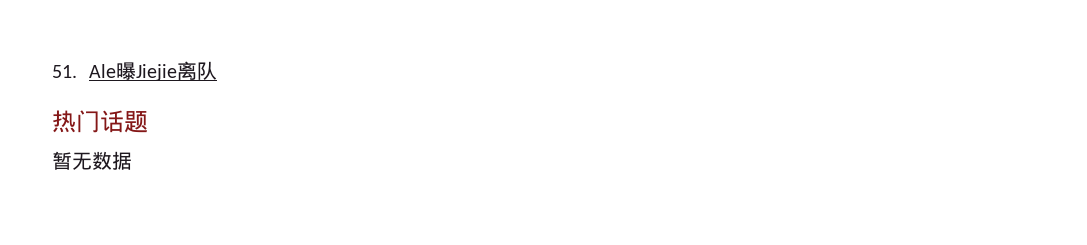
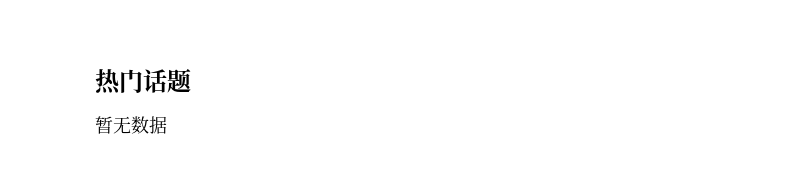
[52,61,218,81] 51. Ale曝Jiejie离队 // -> (95, 82) none

